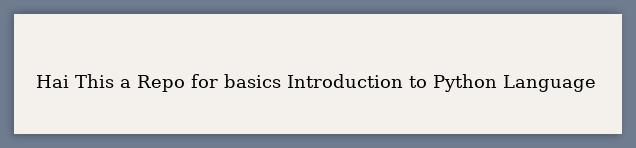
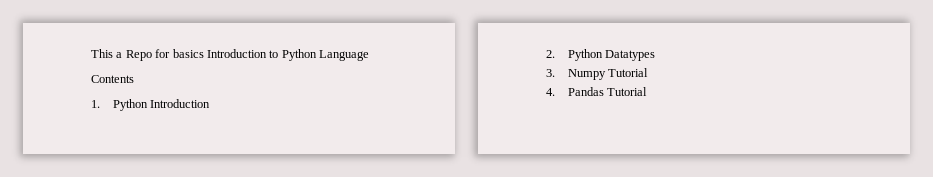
[36,75,69,88] Hai -> (91, 53) none
(596, 83) none -> [91,75,134,83] [91,99,211,111] [546,49,656,61] [546,68,649,80] [546,87,648,96] // Contents // 1. Python Introduction // 2. Python Datatypes // 3. Numpy Tutorial // 4. Pandas Tutorial

